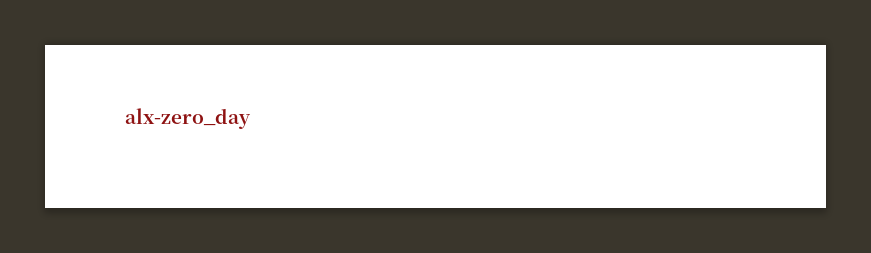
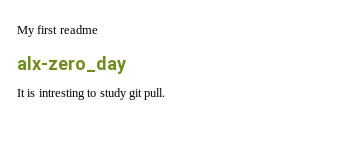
[125,108,251,129] alx-zero_day -> [17,25,98,37] [17,56,126,74] [17,88,166,100] My first readme // alx-zero_day // It is intresting to study git pull.

